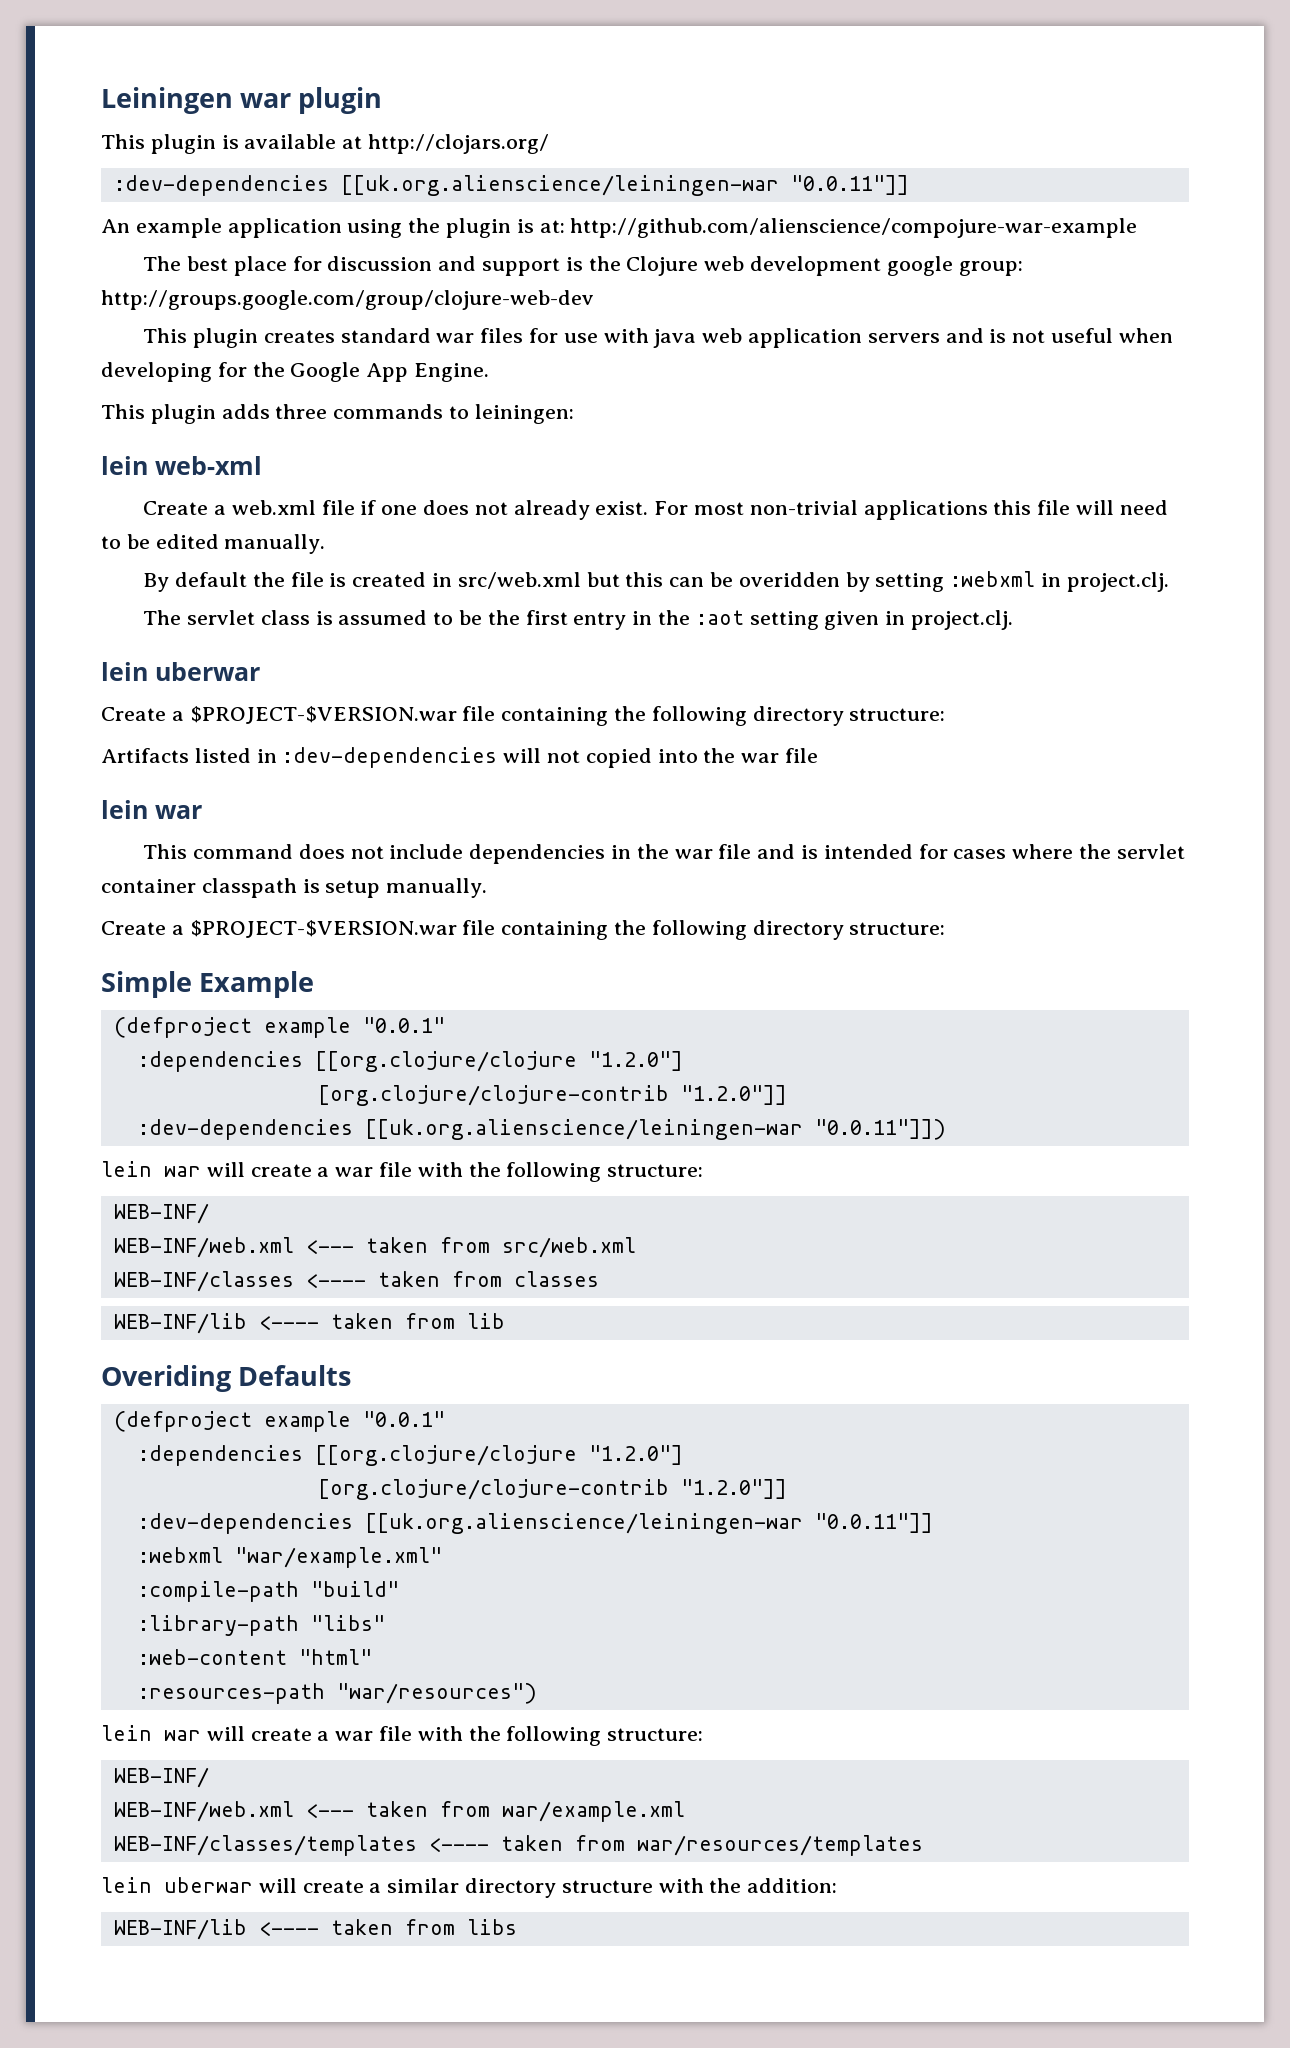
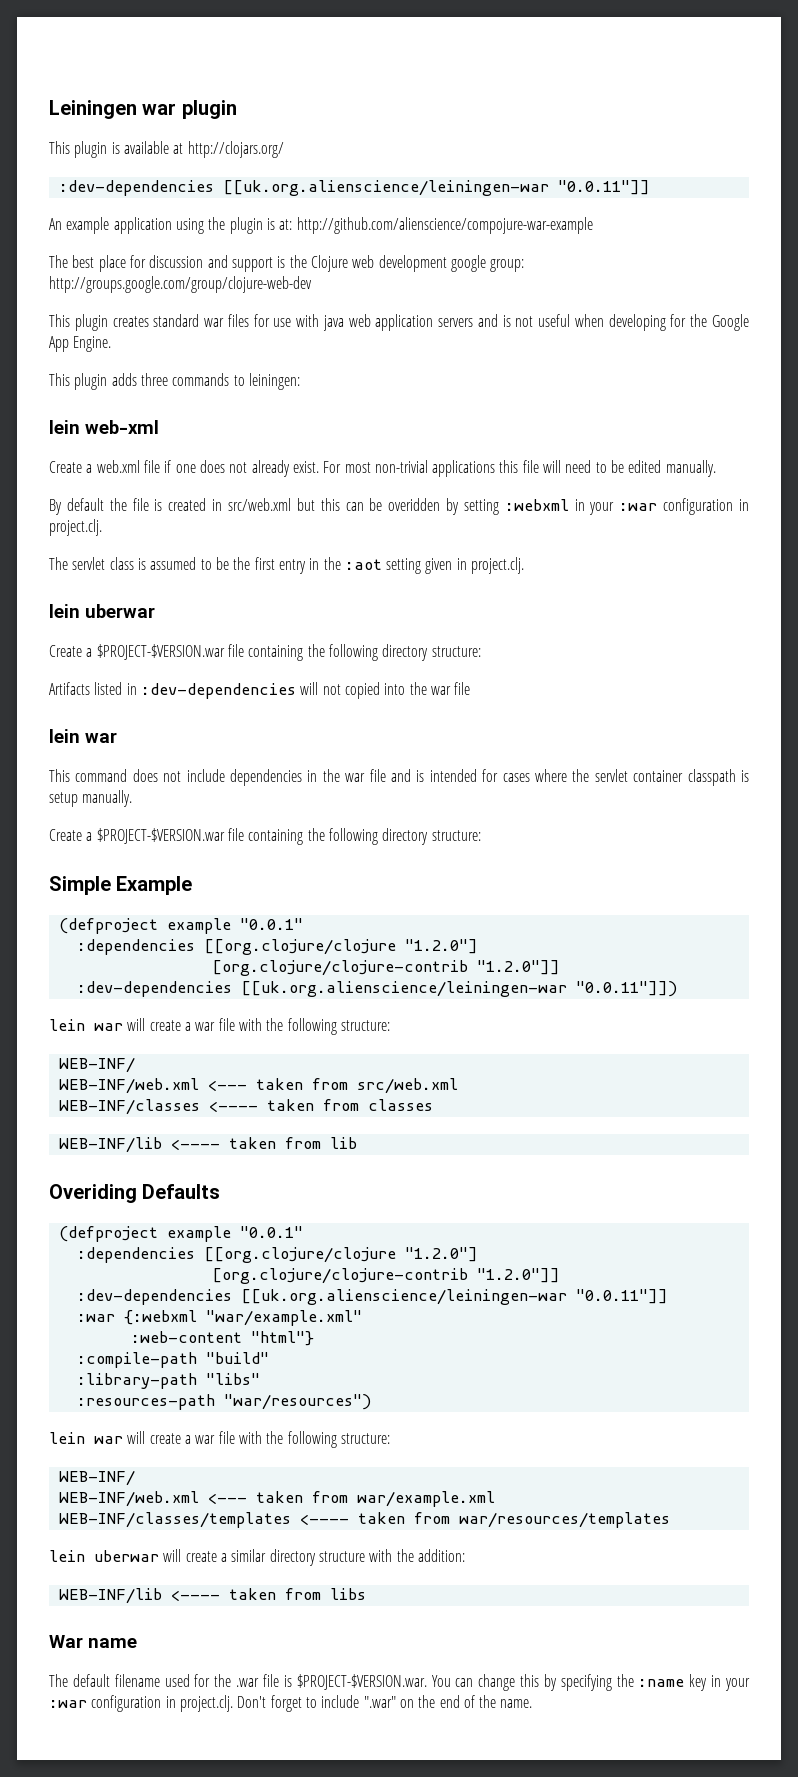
(1061, 580) none -> [589,498,750,515] your :war configuration in
[137,1547,223,1563] :webxml -> [76,1310,197,1325] :war {:webxml
(442, 1557) none -> [130,1331,314,1346] // :web-content "html"}
[137,1649,372,1665] // :web-content "html" -> (260, 1379) none
(517, 1927) none -> [49,1635,137,1648] [49,1674,750,1691] [49,1695,533,1712] // War name // The default filename used for the .war file is $PROJECT-$VERSION.war. You can change this by specifying the :name key in your :war configuration in project.clj. Don't forget to include ".war" on the end of the name.

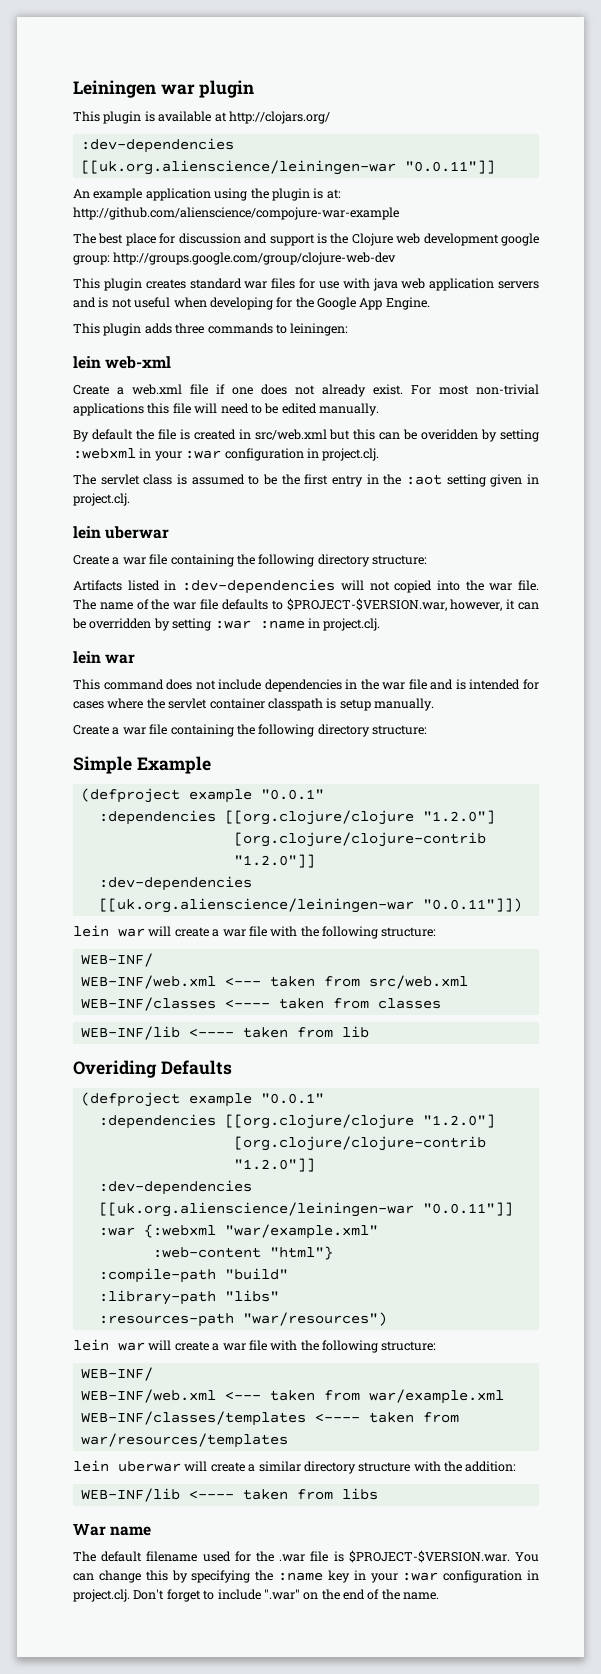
[96,644,225,660] $PROJECT-$VERSION.war -> [122,557,146,565] war
[454,682,471,695] file -> [518,580,539,591] [73,598,539,611] [72,618,381,631] file. The name of the war file defaults to $PROJECT-$VERSION.war, however, it can be overridden by setting :war :name in project.clj.
[96,828,225,844] $PROJECT-$VERSION.war -> [122,727,146,735] war

